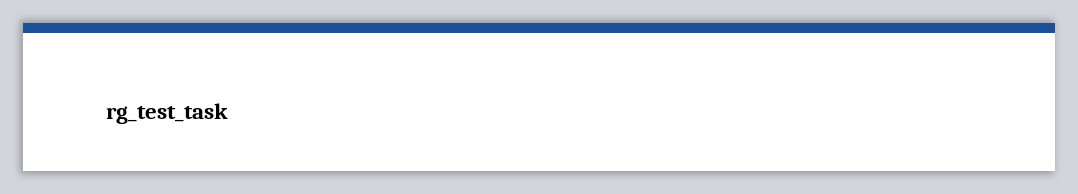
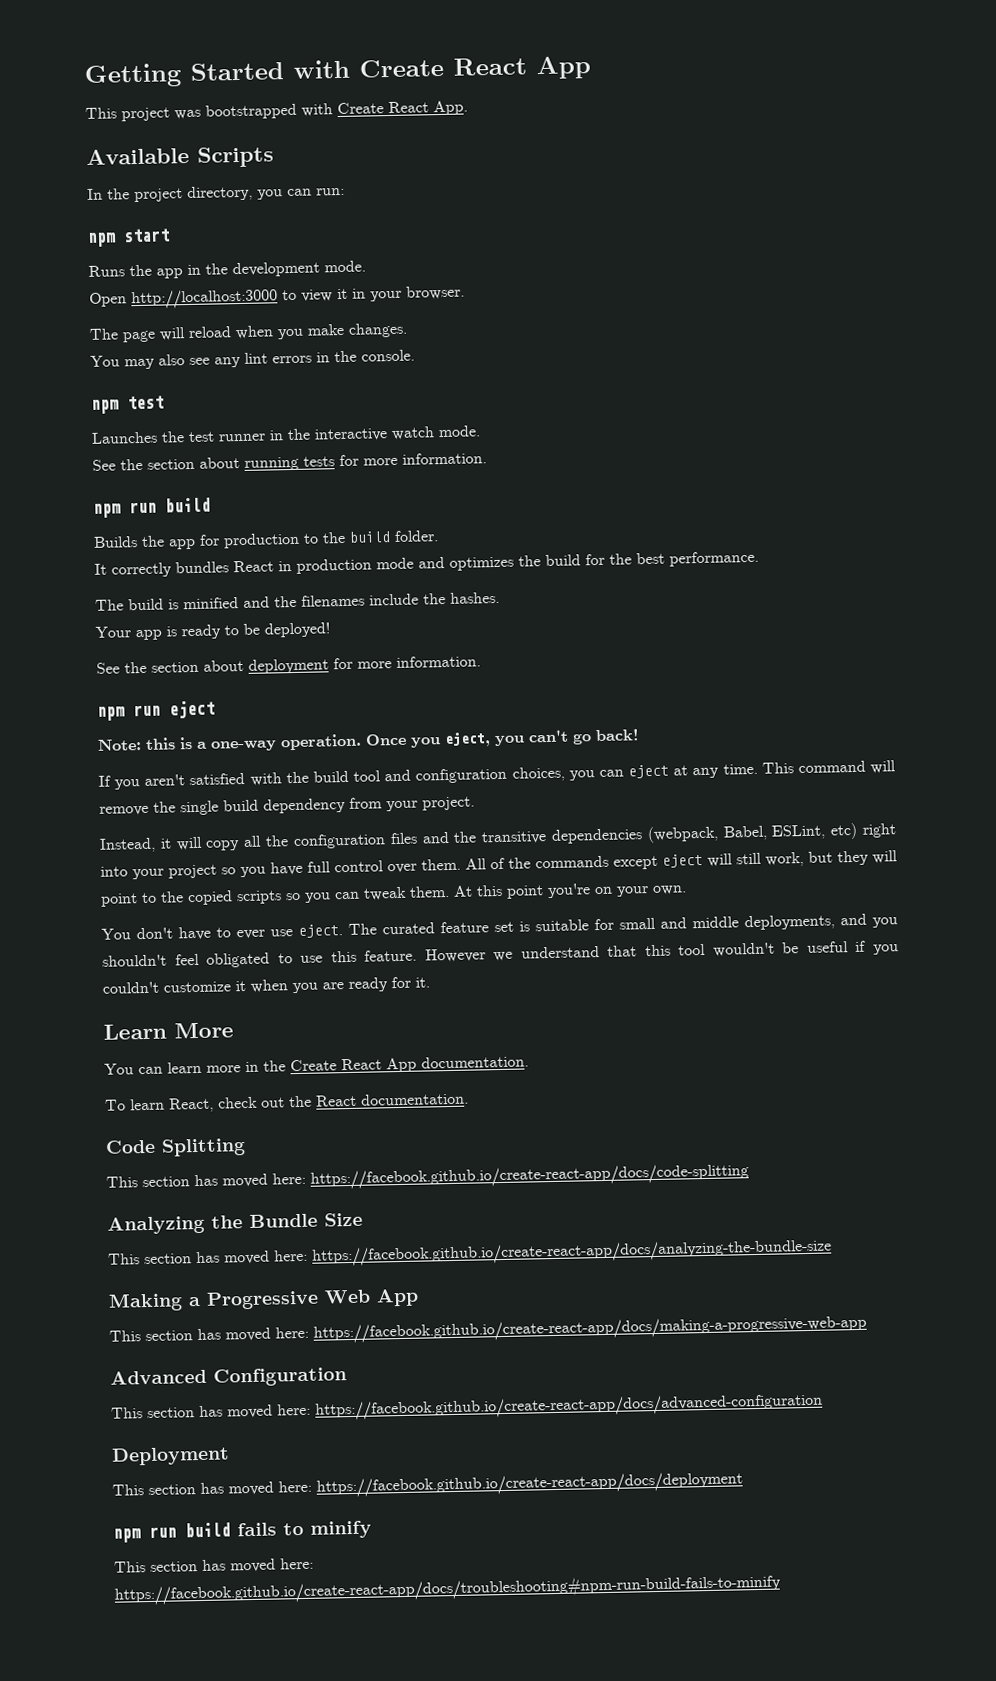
[106,103,228,124] rg_test_task -> [84,56,591,88] [85,100,468,122] [86,146,274,168] [87,185,345,203] [87,228,170,247] [88,260,366,279] [89,285,465,310] [89,322,408,343] [90,349,415,370] [91,395,164,414] [91,425,481,444] [92,452,487,471] [93,497,211,518] [93,530,439,550] [94,550,759,578] [95,591,500,611] [95,622,330,641] [96,655,481,674] [97,700,215,721] [97,728,640,752] [98,760,896,790] [99,796,475,816] [99,822,897,853] [100,850,898,880] [100,883,687,907] [101,913,898,941] [102,940,899,968] [102,976,430,994] [103,1022,234,1040] [104,1055,529,1075] [105,1092,469,1113] [105,1138,246,1157] [106,1163,749,1190] [107,1212,363,1235] [108,1238,832,1267] [108,1288,419,1312] [109,1314,867,1344] [110,1367,347,1387] [111,1392,823,1421] [111,1446,230,1466] [112,1471,743,1498] [113,1520,372,1543] [114,1557,314,1573] [114,1572,781,1606] Getting Started with Create React App // This project was bootstrapped with Create React App. // Available Scripts // In the project directory, you can run: // npm start // Runs the app in the development mode. // Open http://localhost:3000 to view it in your browser. // The page will reload when you make changes. // You may also see any lint errors in the console. // npm test // Launches the test runner in the interactive watch mode. // See the section about running tests for more information. // npm run build // Builds the app for production to the build folder. // It correctly bundles React in production mode and optimizes the build for the best performance. // The build is minified and the filenames include the hashes. // Your app is ready to be deployed! // See the section about deployment for more information. // npm run eject // Note: this is a one-way operation. Once you eject, you can't go back! // If you aren't satisfied with the build tool and configuration choices, you can eject at any time. This command will remove the single build dependency from your project. // Instead, it will copy all the configuration files and the transitive dependencies (webpack, Babel, ESLint, etc) right into your project so you have full control over them. All of the commands except eject will still work, but they will point to the copied scripts so you can tweak them. At this point you're on your own. // You don't have to ever use eject. The curated feature set is suitable for small and middle deployments, and you shouldn't feel obligated to use this feature. However we understand that this tool wouldn't be useful if you couldn't customize it when you are ready for it. // Learn More // You can learn more in the Create React App documentation. // To learn React, check out the React documentation. // Code Splitting // This section has moved here: https://facebook.github.io/create-react-app/docs/code-splitting // Analyzing the Bundle Size // This section has moved here: https://facebook.github.io/create-react-app/docs/analyzing-the-bundle-size // Making a Progressive Web App // This section has moved here: https://facebook.github.io/create-react-app/docs/making-a-progressive-web-app // Advanced Configuration // This section has moved here: https://facebook.github.io/create-react-app/docs/advanced-configuration // Deployment // This section has moved here: https://facebook.github.io/create-react-app/docs/deployment // npm run build fails to minify // This section has moved here: https://facebook.github.io/create-react-app/docs/troubleshooting#npm-run-build-fails-to-minify

